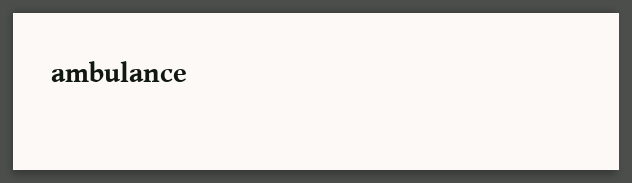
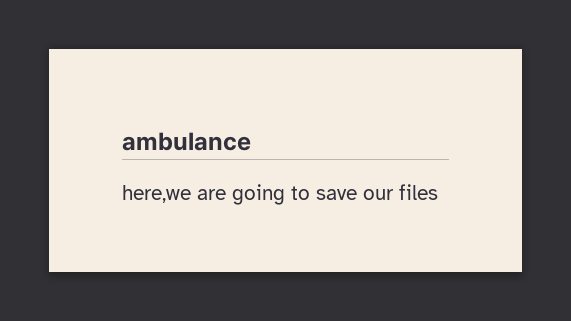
(187, 71) none -> [122,184,438,205] // here,we are going to save our files

